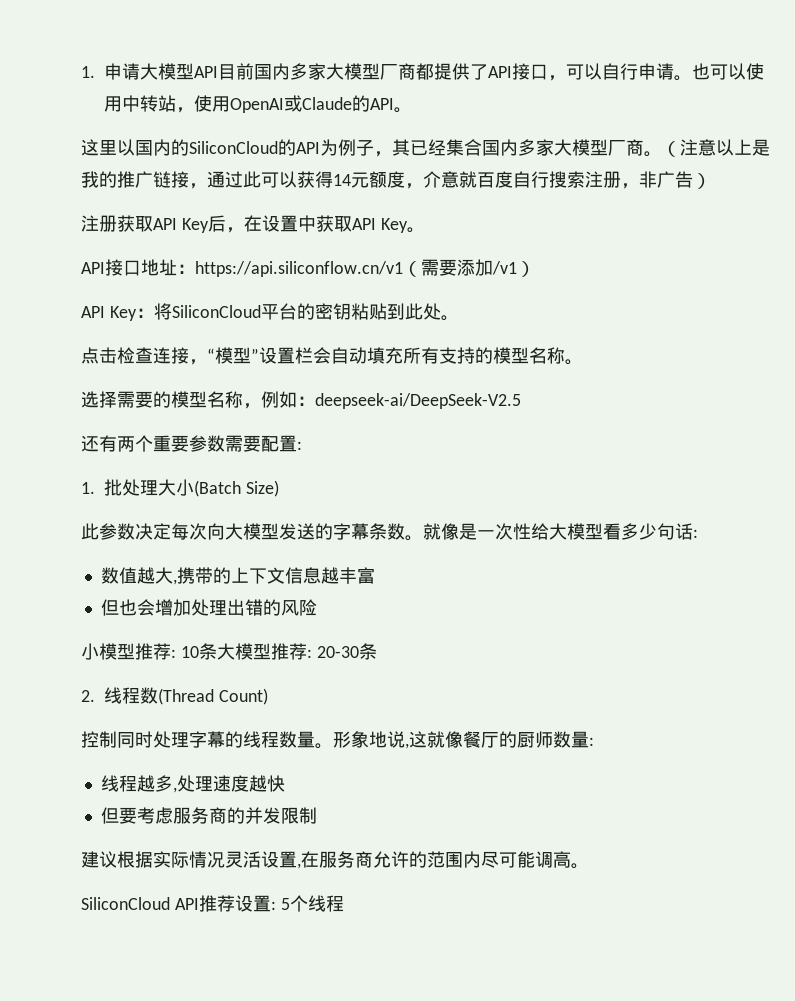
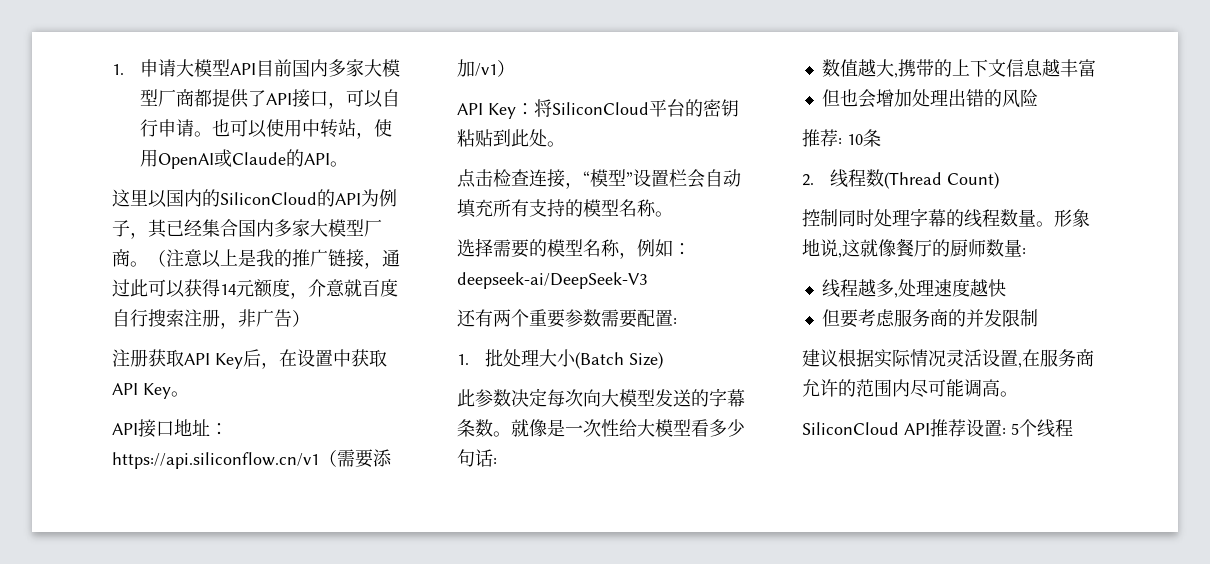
[315,393,521,409] deepseek-ai/DeepSeek-V2.5 -> [457,272,647,289] deepseek-ai/DeepSeek-V3
[81,643,135,660] 小模型 -> (1038, 98) none
[216,643,377,660] 大模型推荐: 20-30条 -> (881, 138) none

